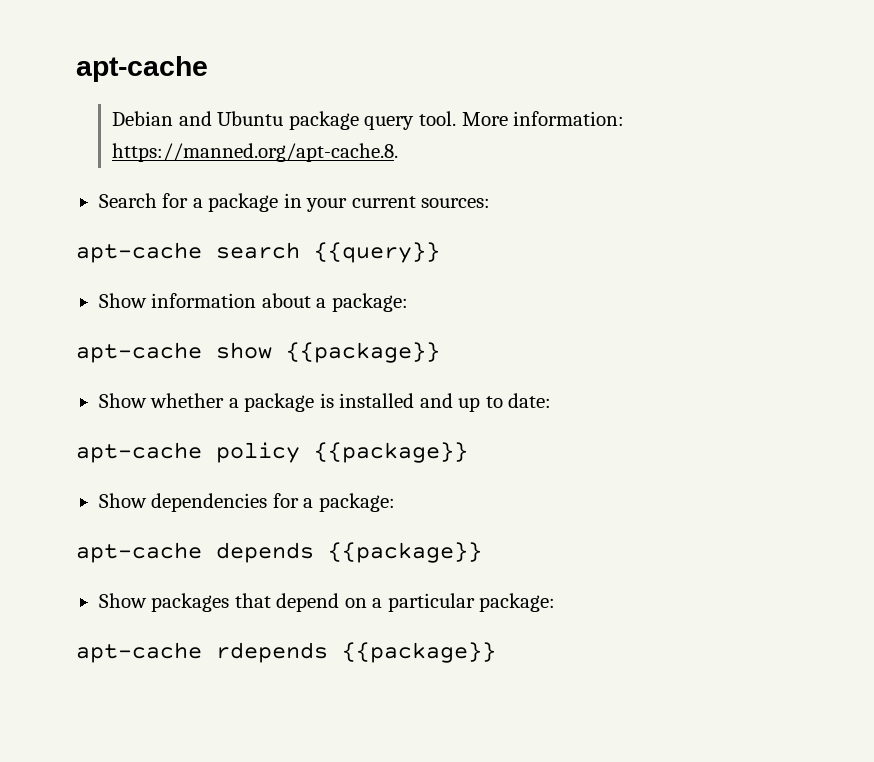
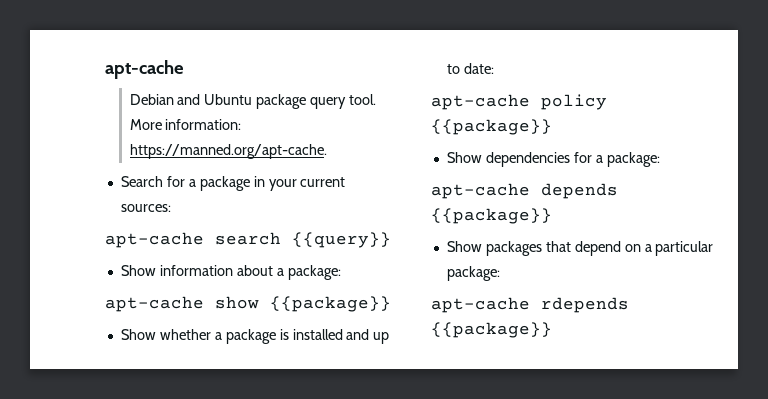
[112,143,399,162] https://manned.org/apt-cache.8. -> [129,144,328,159] https://manned.org/apt-cache.

